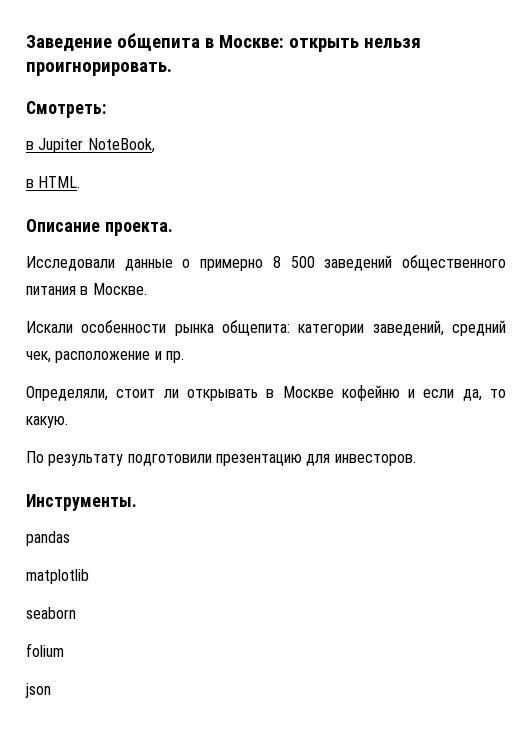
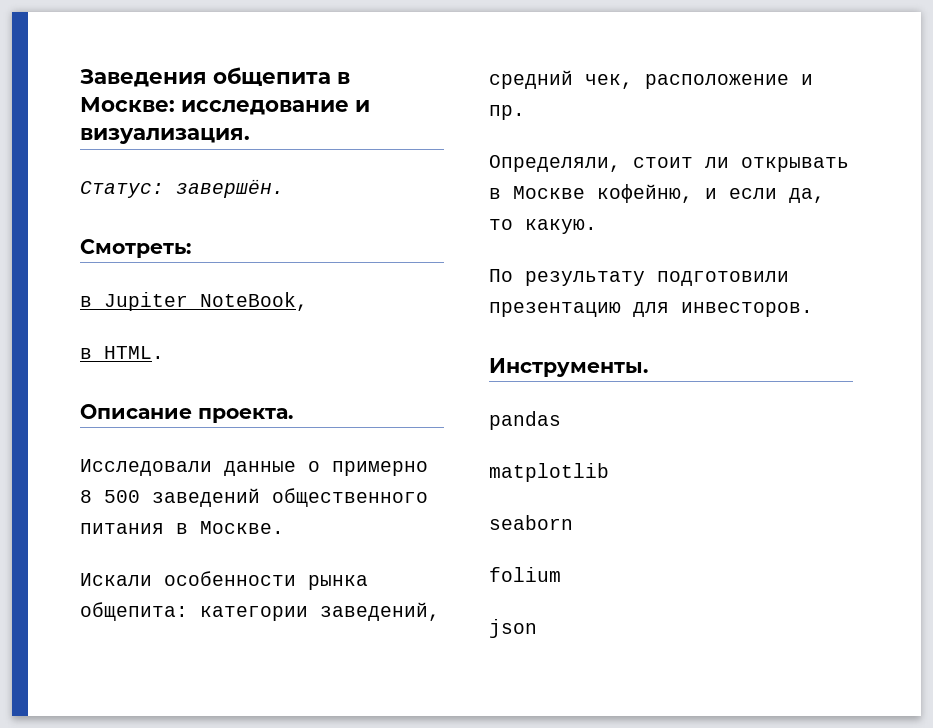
[26,35,112,51] Заведение -> [80,69,207,87] Заведения
[288,38,421,52] [26,62,172,76] открыть нельзя проигнорировать. -> [181,100,370,115] [80,128,250,144] [80,179,284,198] исследование и визуализация. // Статус: завершён.
[341,385,400,401] кофейню -> [597,184,693,203] кофейню,

